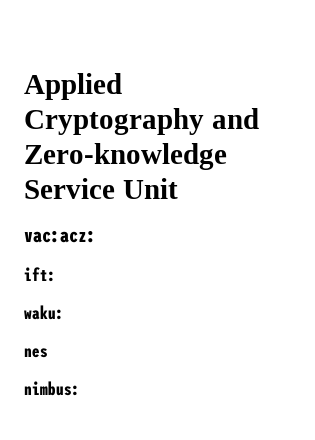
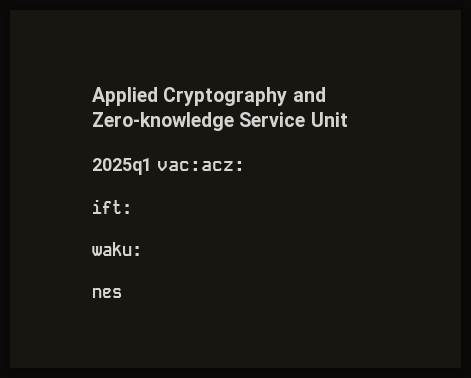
(178, 188) none -> [92,158,152,175] 2025q1
[24,381,80,396] // nimbus: -> (122, 293) none

